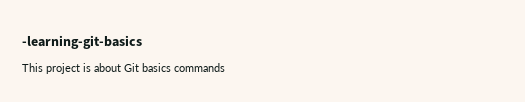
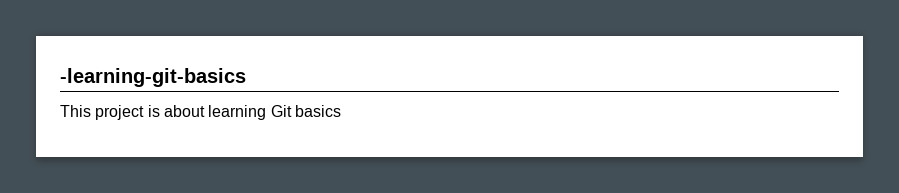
(121, 67) none -> [208,105,267,120] learning
[174,63,225,72] commands -> (341, 111) none

